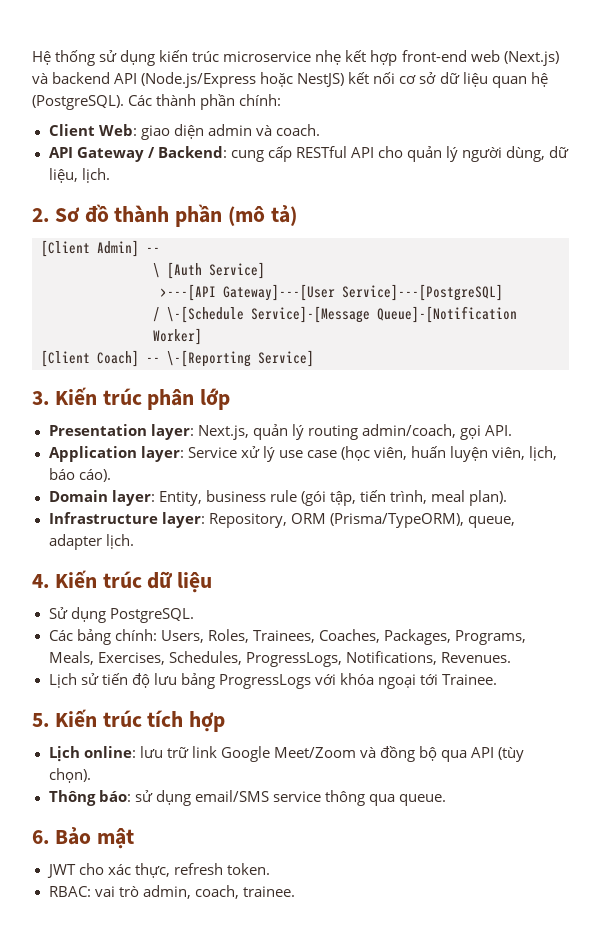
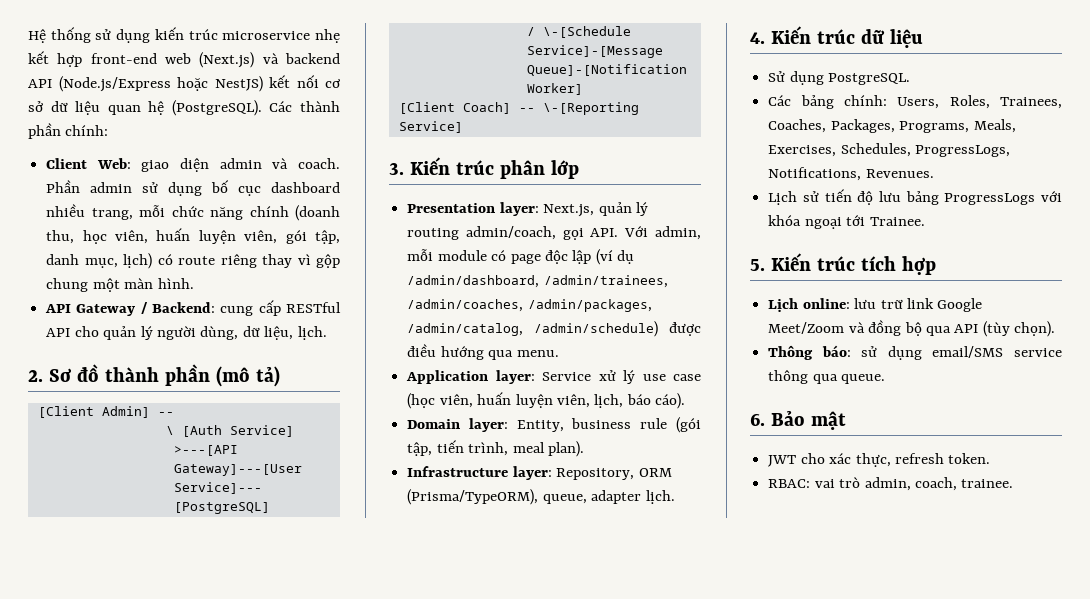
(320, 130) none -> [46,180,340,196] [46,204,340,221] [46,228,341,244] [46,253,341,269] [46,278,194,292] Phần admin sử dụng bố cục dashboard nhiều trang, mỗi chức năng chính (doanh thu, học viên, huấn luyện viên, gói tập, danh mục, lịch) có route riêng thay vì gộp chung một màn hình.
(512, 430) none -> [624,226,701,240] [407,249,635,265] [407,275,668,288] [407,299,652,312] [407,321,701,337] [407,344,559,360] Với admin, mỗi module có page độc lập (ví dụ /admin/dashboard, /admin/trainees, /admin/coaches, /admin/packages, /admin/catalog, /admin/schedule) được điều hướng qua menu.

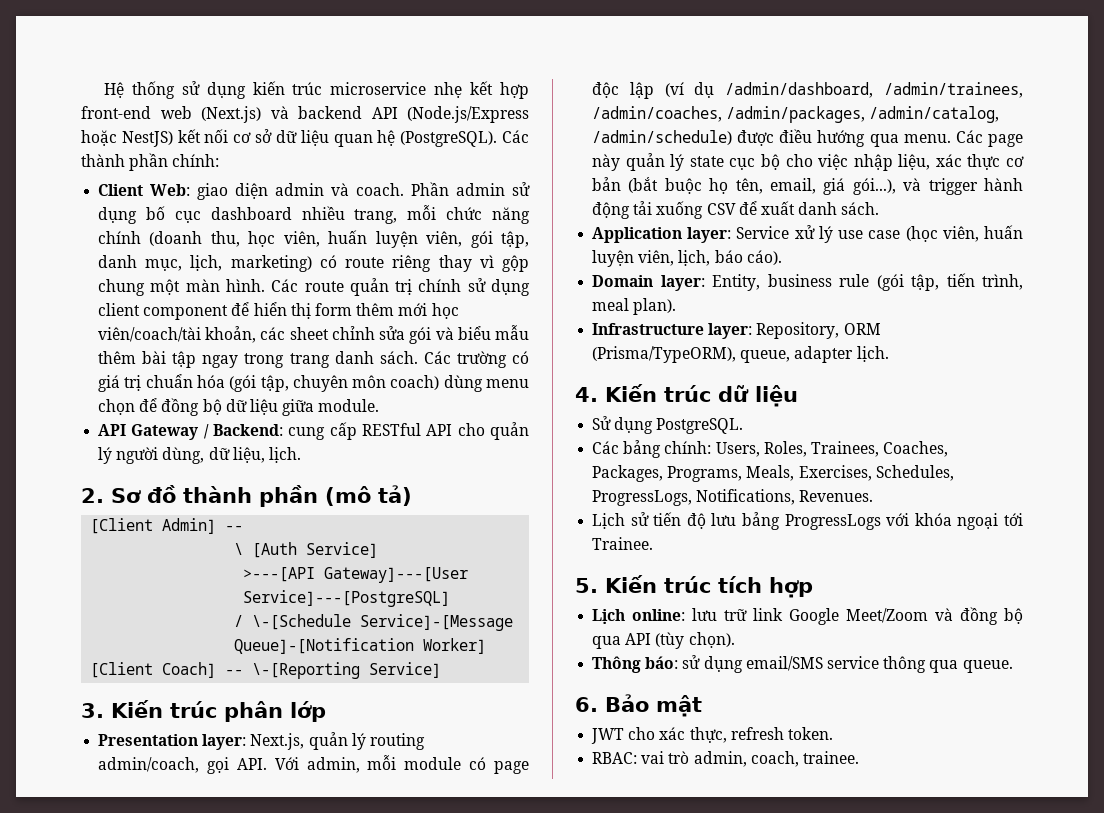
[123,253,153,269] lịch) -> [190,255,312,272] lịch, marketing)
(194, 283) none -> [271,278,530,296] [98,302,459,320] [98,325,529,344] [98,351,529,368] [98,374,529,392] [98,398,380,416] Các route quản trị chính sử dụng client component để hiển thị form thêm mới học viên/coach/tài khoản, các sheet chỉnh sửa gói và biểu mẫu thêm bài tập ngay trong trang danh sách. Các trường có giá trị chuẩn hóa (gói tập, chuyên môn coach) dùng menu chọn để đồng bộ dữ liệu giữa module.
(559, 353) none -> [955,130,1023,147] [592,153,1024,171] [592,177,1023,195] [592,201,880,219] Các page này quản lý state cục bộ cho việc nhập liệu, xác thực cơ bản (bắt buộc họ tên, email, giá gói...), và trigger hành động tải xuống CSV để xuất danh sách.

